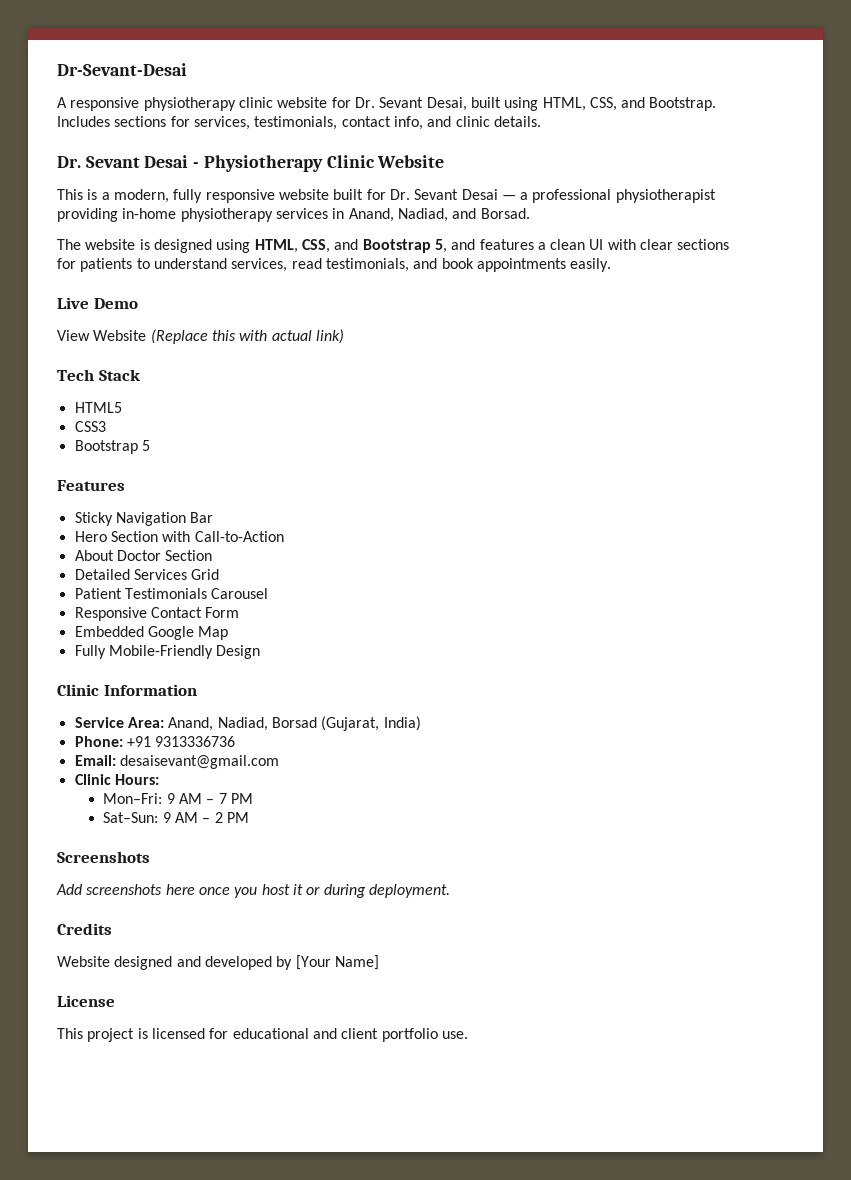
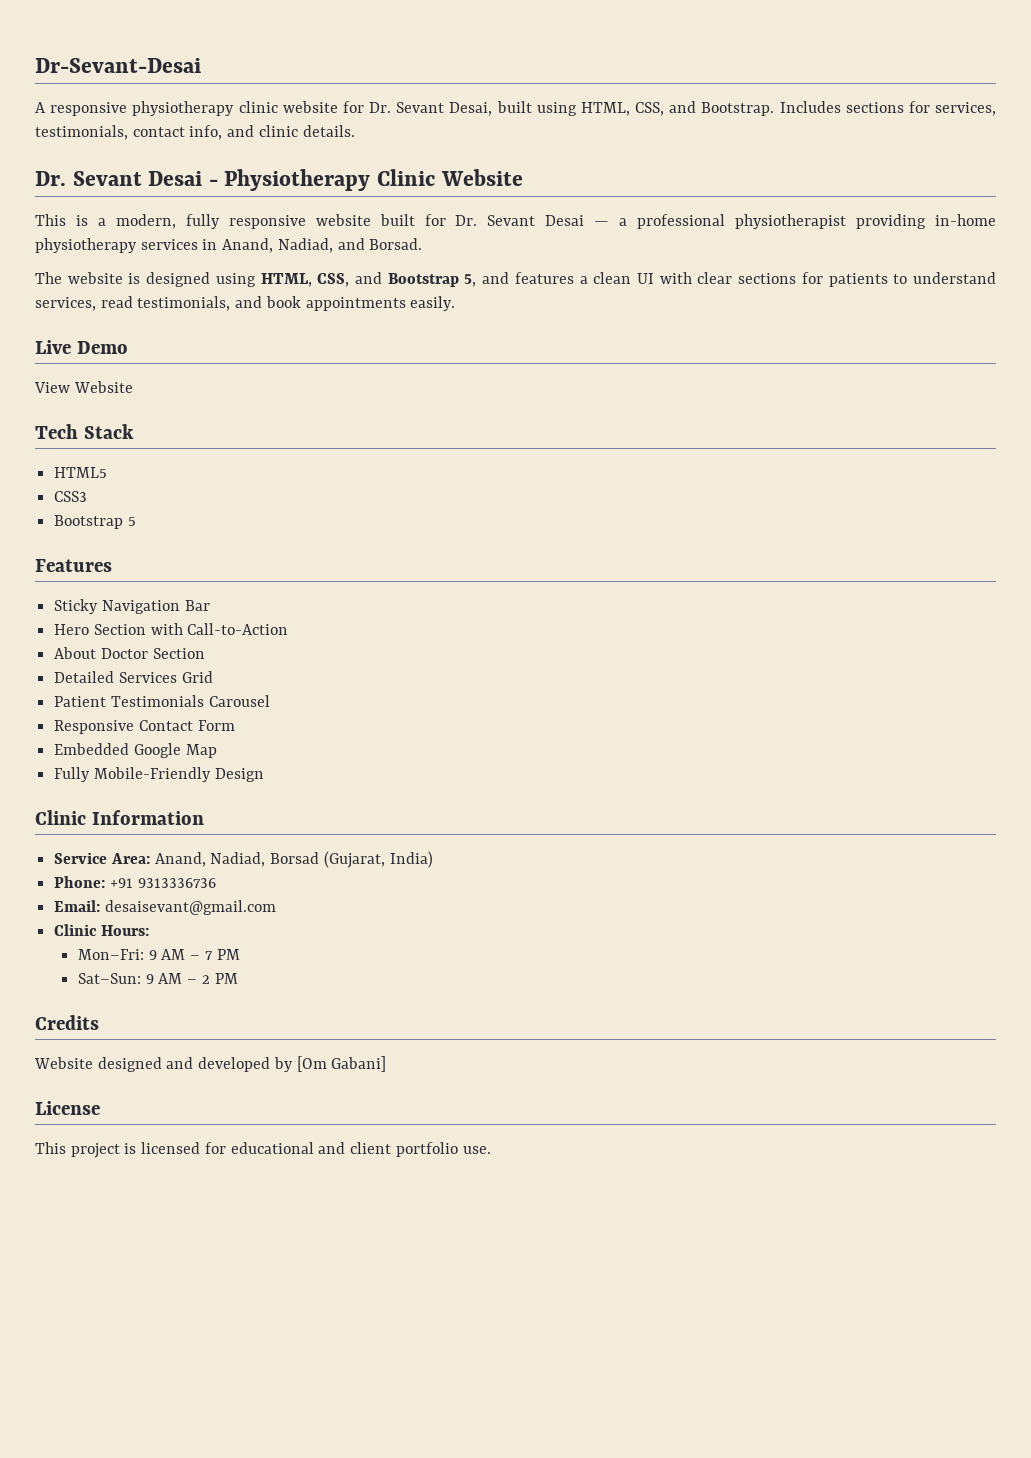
[150,329,344,344] (Replace this with actual link) -> (133, 387) none
[57,851,150,863] [56,884,450,898] // Screenshots // Add screenshots here once you host it or during deployment. -> (238, 978) none
[295,955,379,970] [Your Name] -> [296,1056,387,1072] [Om Gabani]

